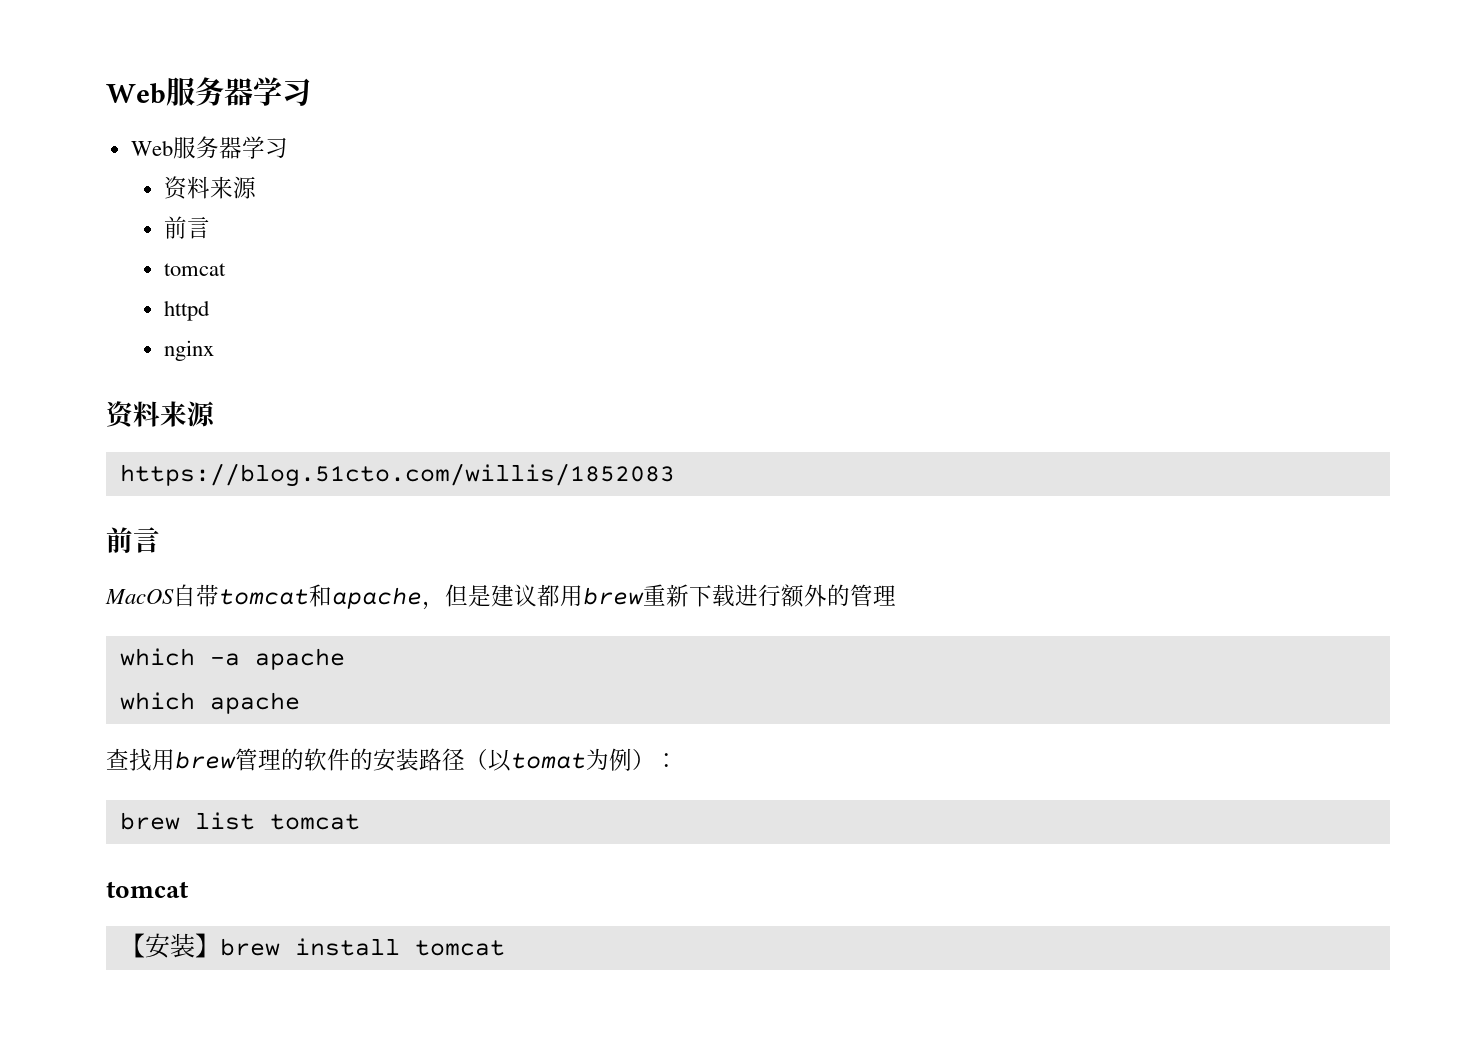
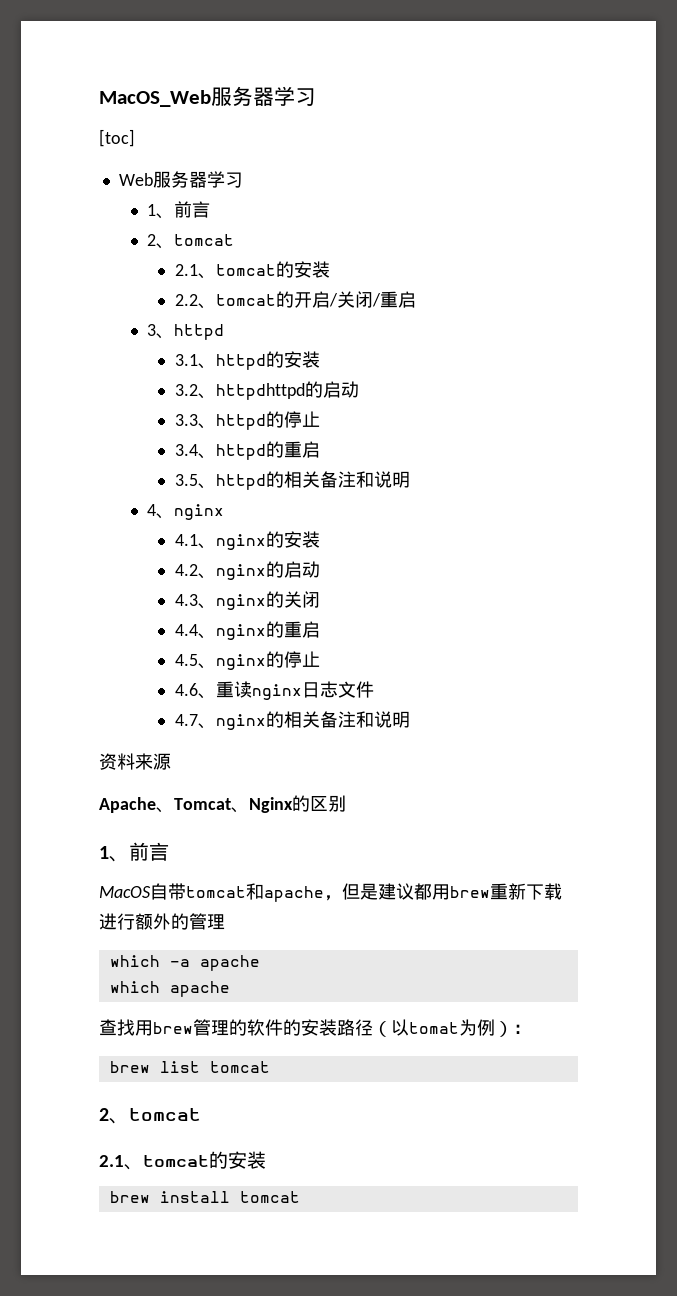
[106,77,311,106] [130,136,288,159] [164,176,258,200] [164,216,211,239] [164,263,227,276] [164,300,211,321] [164,340,215,361] [106,401,216,429] [119,463,675,487] Web服务器学习 // Web服务器学习 // 资料来源 // 前言 // tomcat // httpd // nginx // 资料来源 // https://blog.51cto.com/willis/1852083 // -> [99,86,316,107] [99,129,135,147] [118,171,243,188] [146,201,210,219] [146,234,234,249] [174,261,330,279] [174,291,416,309] [146,324,224,340] [174,351,320,370] [174,381,359,400] [174,411,320,430] [174,441,320,460] [174,471,410,490] [146,504,224,520] [174,531,320,550] [174,561,320,580] [174,591,320,610] [174,621,320,640] [174,651,320,670] [174,681,374,700] [174,711,410,730] [99,753,171,770] [99,795,346,813] [99,846,129,862] MacOS_Web服务器学习 // [toc] // Web服务器学习 // 1、前言 // 2、tomcat // 2.1、tomcat的安装 // 2.2、tomcat的开启/关闭/重启 // 3、httpd // 3.1、httpd的安装 // 3.2、httpdhttpd的启动 // 3.3、httpd的停止 // 3.4、httpd的重启 // 3.5、httpd的相关备注和说明 // 4、nginx // 4.1、nginx的安装 // 4.2、nginx的启动 // 4.3、nginx的关闭 // 4.4、nginx的重启 // 4.5、nginx的停止 // 4.6、重读nginx日志文件 // 4.7、nginx的相关备注和说明 // 资料来源 // Apache、Tomcat、Nginx的区别 // 1、
[106,881,189,898] [119,933,220,959] tomcat // 【安装】 -> [99,1108,201,1124] [99,1151,266,1170] 2、tomcat // 2.1、tomcat的安装 //

